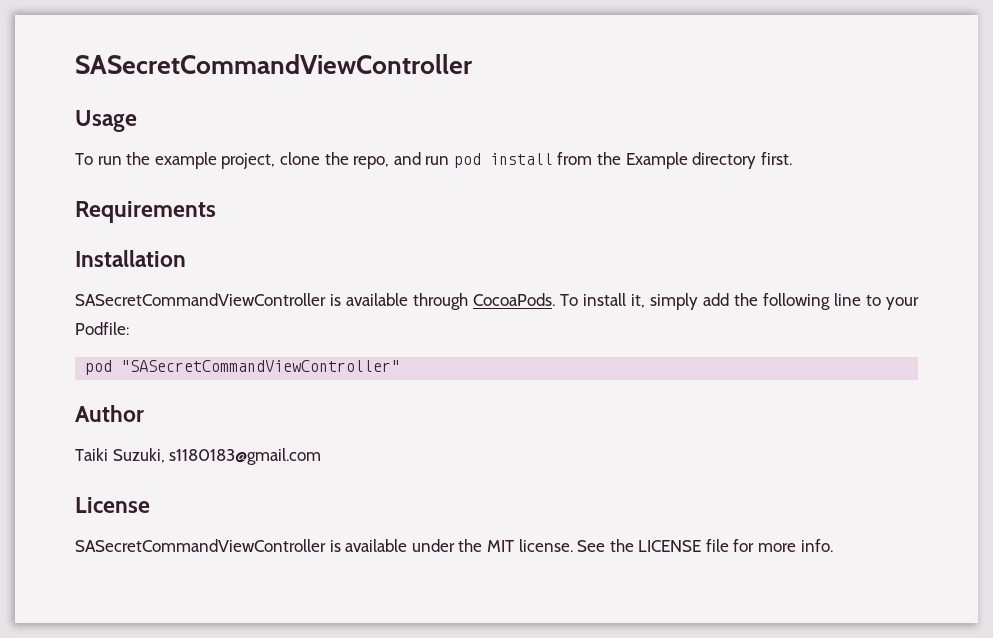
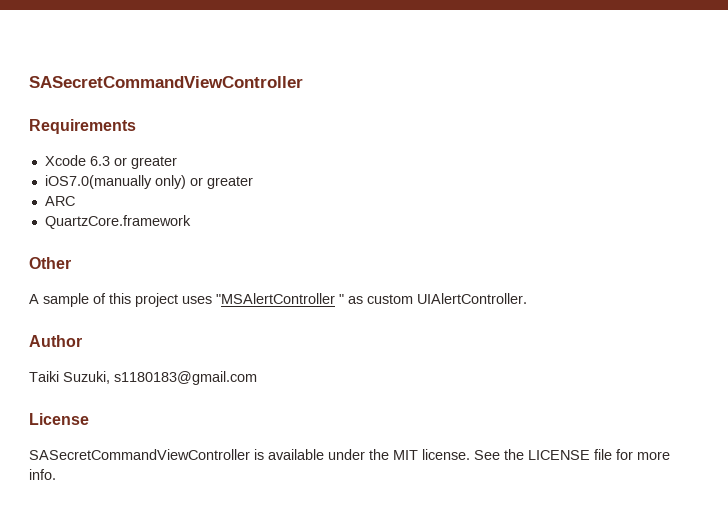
[75,110,137,132] [75,152,792,169] [75,201,216,223] [75,250,186,267] [75,293,919,310] [75,322,129,335] [85,360,401,375] Usage // To run the example project, clone the repo, and run pod install from the Example directory first. // Requirements // Installation // SASecretCommandViewController is available through CocoaPods. To install it, simply add the following line to your Podfile: // pod "SASecretCommandViewController" -> [29,119,136,134] [44,155,177,169] [44,175,253,189] [44,196,75,206] [44,215,191,229] [29,257,71,269] [29,293,527,307] Requirements // Xcode 6.3 or greater // iOS7.0(manually only) or greater // ARC // QuartzCore.framework // Other // A sample of this project uses "MSAlertController " as custom UIAlertController.

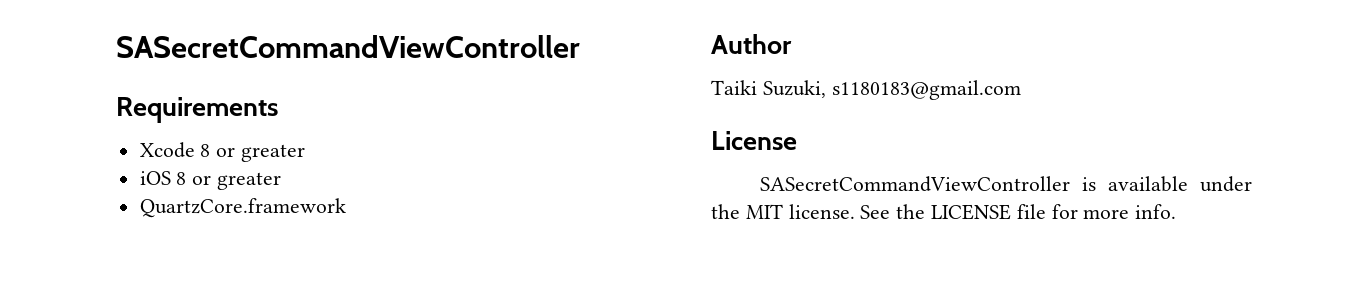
[89,156,177,169] [44,175,253,189] [44,196,75,206] 6.3 or greater // iOS7.0(manually only) or greater // ARC -> [200,144,306,162] [139,171,282,190] 8 or greater // iOS 8 or greater
[29,257,71,269] [29,293,527,307] // Other // A sample of this project uses "MSAlertController " as custom UIAlertController. -> (346, 208) none

